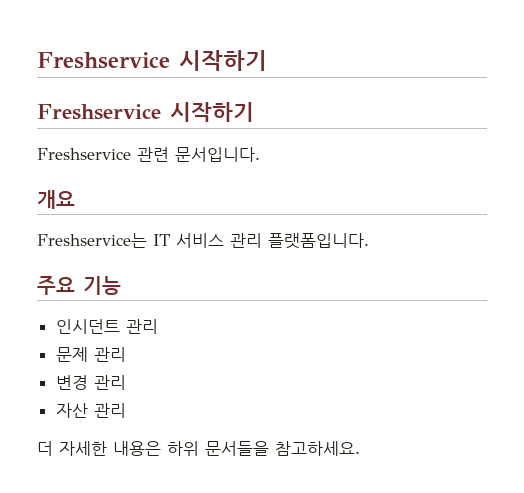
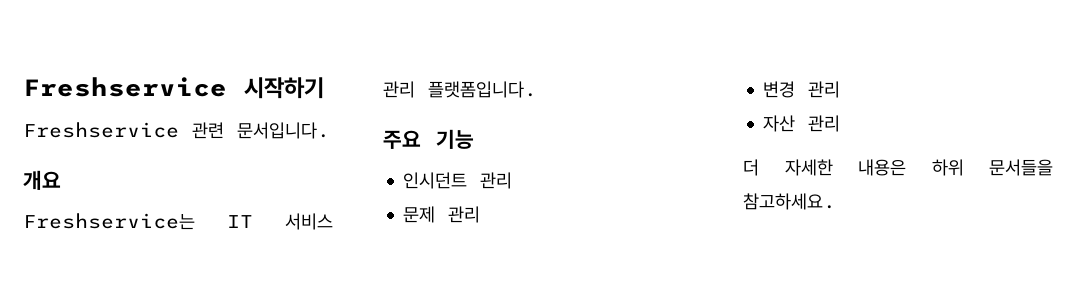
[37,50,267,71] [37,102,254,122] Freshservice 시작하기 // Freshservice 시작하기 -> [23,77,324,99] Freshservice 시작하기

